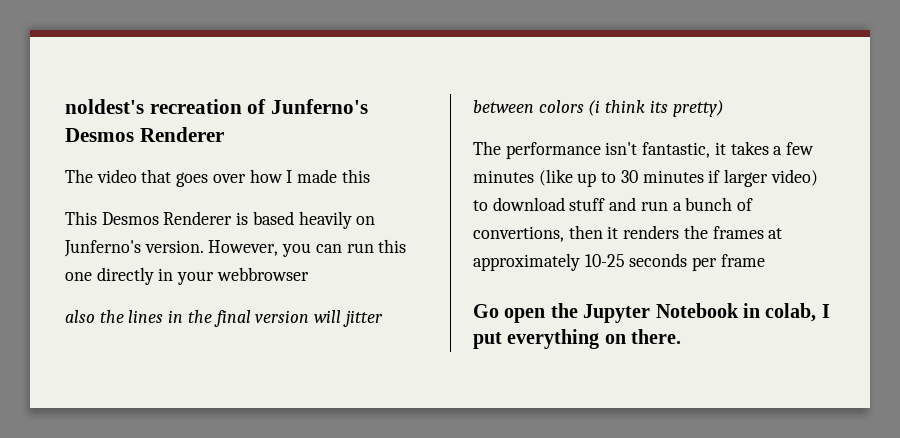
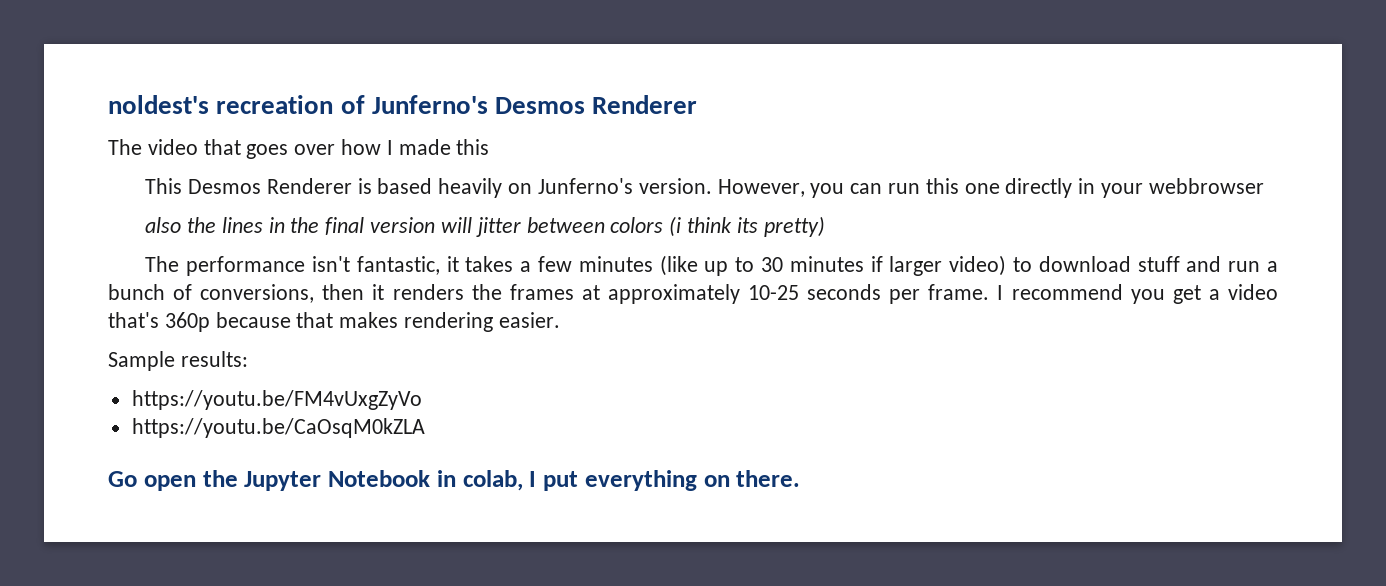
[473,226,564,242] convertions, -> [200,284,315,303] conversions,
[720,254,765,267] frame -> [928,284,1278,304] [108,312,560,332] [108,351,248,371] [131,390,422,410] [131,418,425,438] frame. I recommend you get a video that's 360p because that makes rendering easier. // Sample results: // https://youtu.be/FM4vUxgZyVo // https://youtu.be/CaOsqM0kZLA

